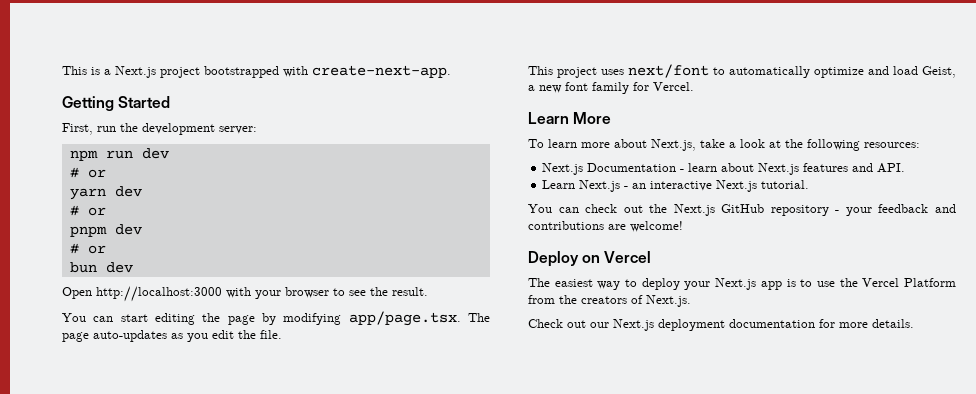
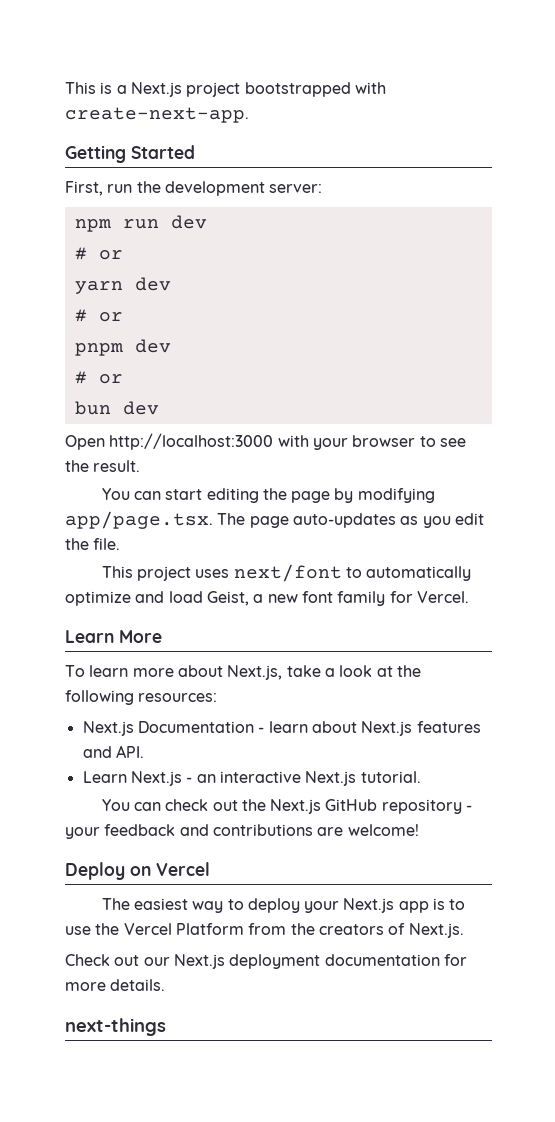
(914, 323) none -> [65,1018,166,1036] // next-things

